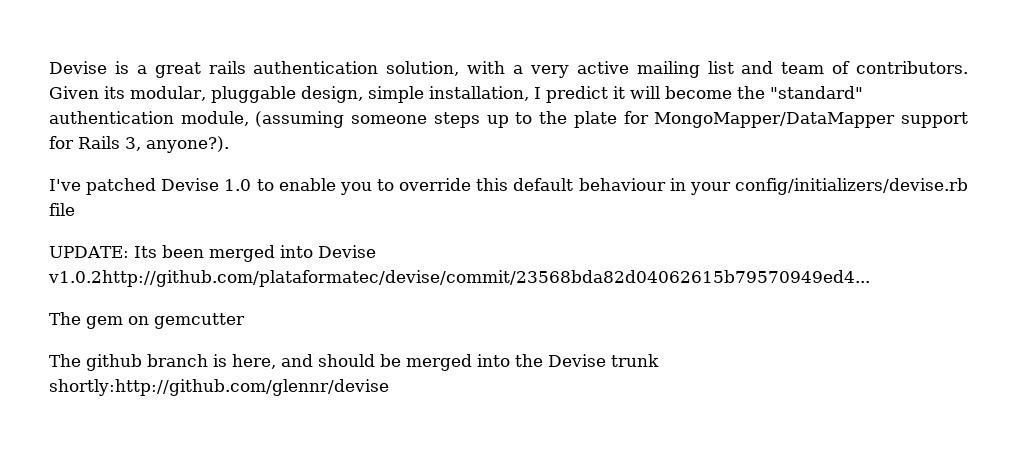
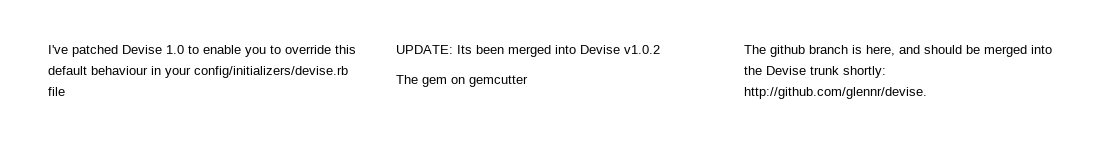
[49,61,968,78] [49,86,863,103] [49,111,969,128] [49,136,229,153] Devise is a great rails authentication solution, with a very active mailing list and team of contributors. Given its modular, pluggable design, simple installation, I predict it will become the "standard" authentication module, (assuming someone steps up to the plate for MongoMapper/DataMapper support for Rails 3, anyone?). // -> (48, 49) none
[48,270,870,287] v1.0.2http://github.com/plataformatec/devise/commit/23568bda82d04062615b79570949ed4... -> [624,45,660,54] v1.0.2
[49,379,389,396] shortly:http://github.com/glennr/devise -> [843,66,886,78] [744,87,927,99] shortly: http://github.com/glennr/devise.

